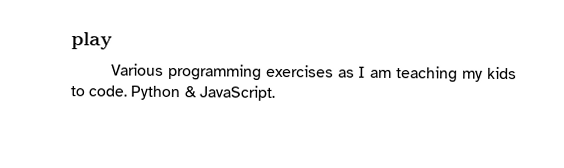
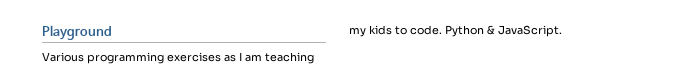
[71,32,113,50] play -> [42,25,112,40] Playground

